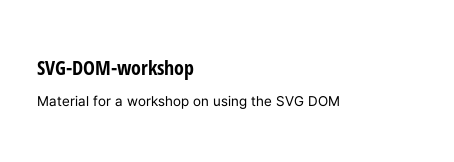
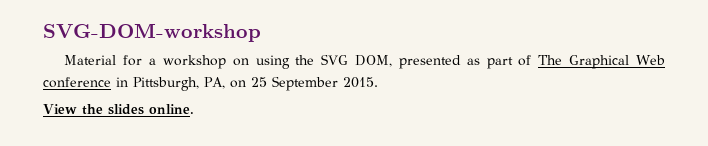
[308,95,340,107] DOM -> [355,55,665,69] [43,76,378,91] [43,104,194,115] DOM, presented as part of The Graphical Web conference in Pittsburgh, PA, on 25 September 2015. // View the slides online.

